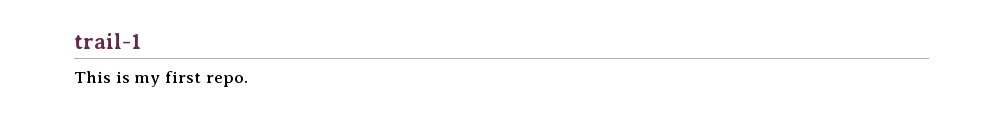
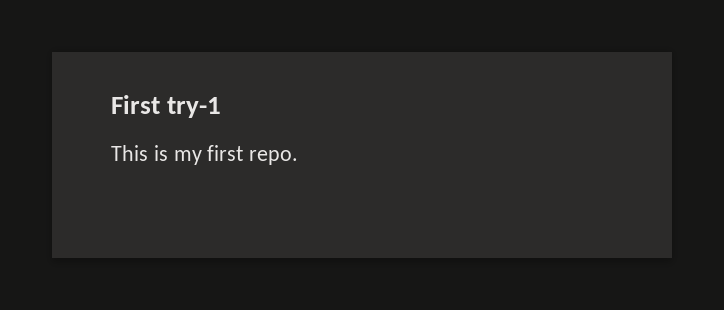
[74,33,141,49] trail-1 -> [111,95,222,118] First try-1

